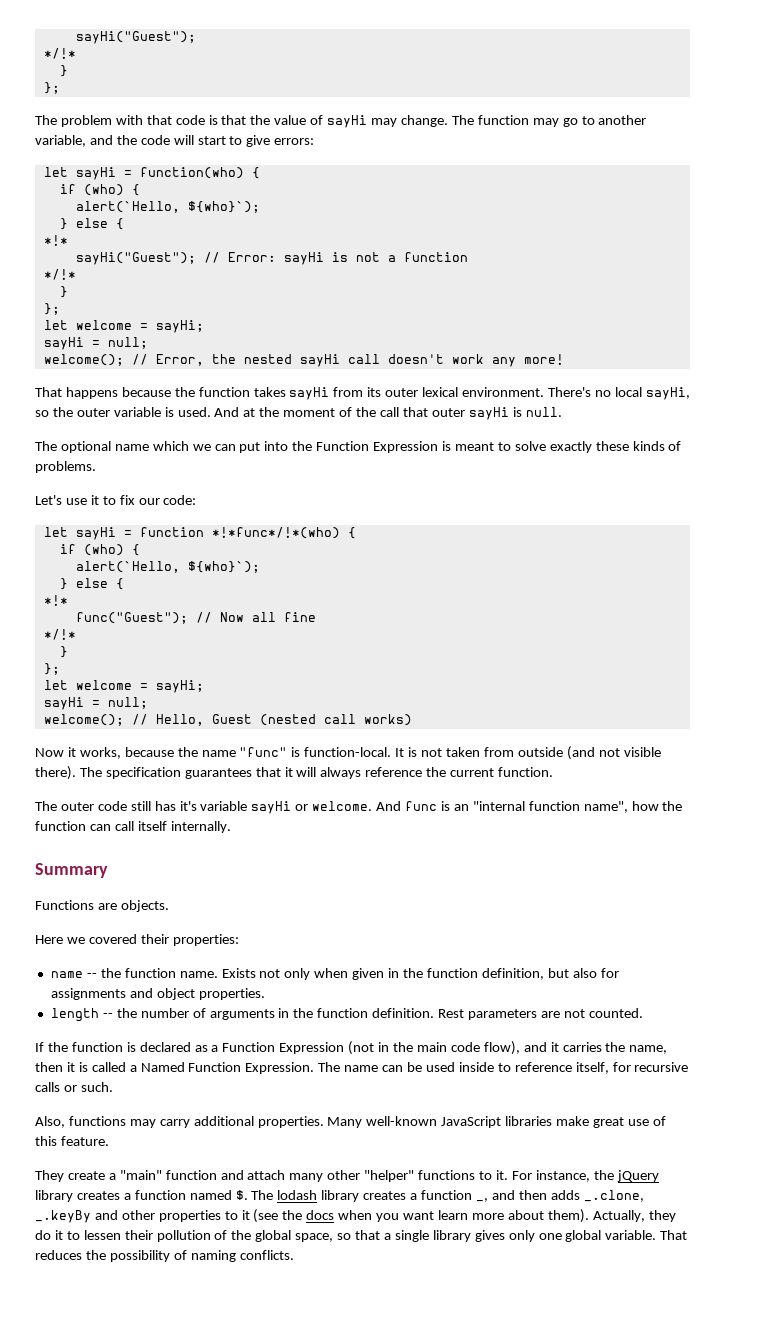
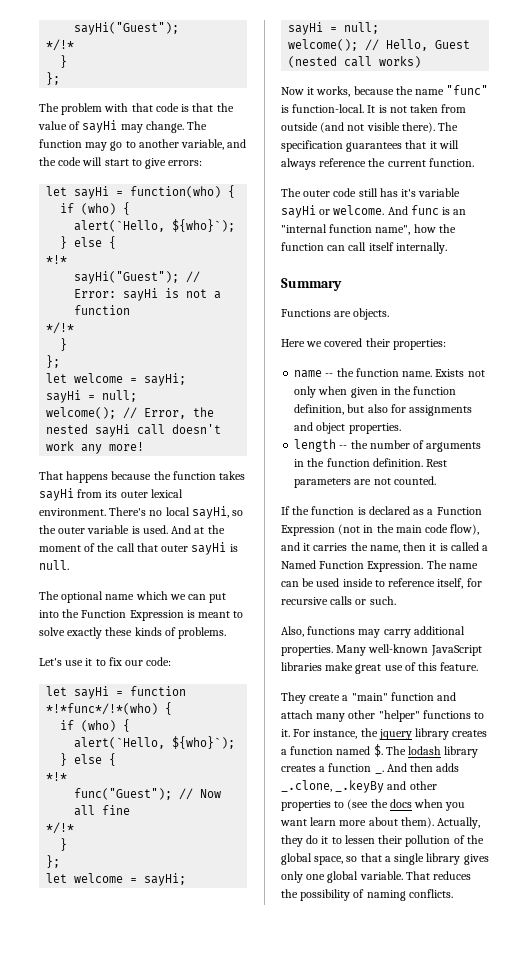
[616,1170,659,1182] jQuery -> [378,729,412,740] jquery
[475,1190,515,1202] _, and -> [374,763,407,774] _. And
[241,1210,250,1220] it -> (345, 804) none

